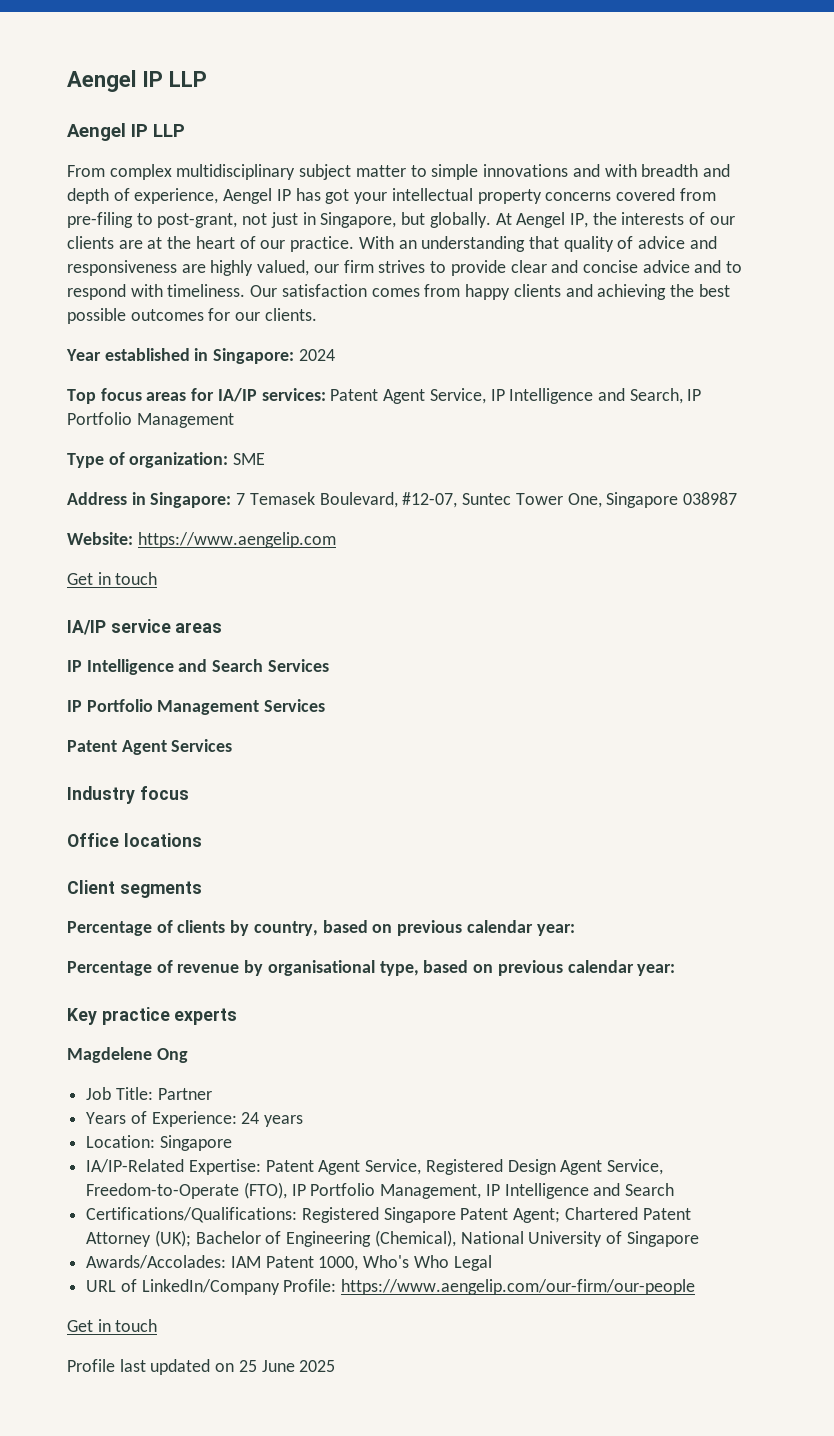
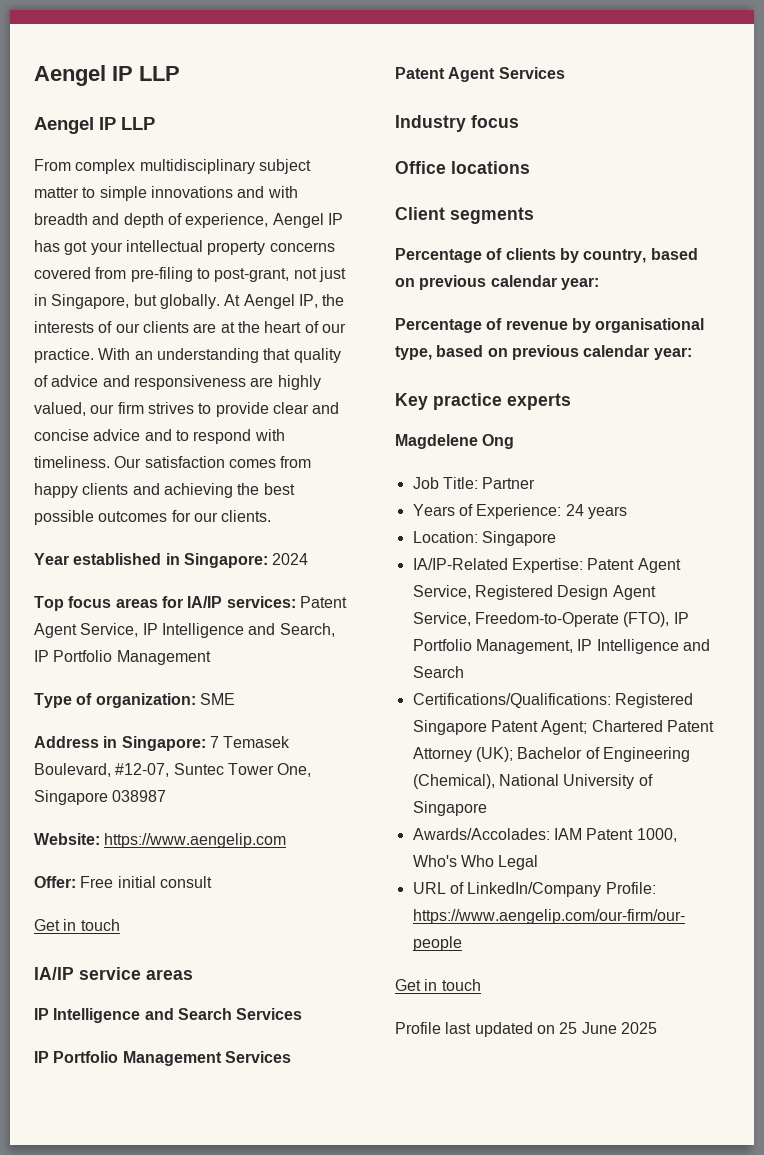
(336, 540) none -> [34,876,212,888] // Offer: Free initial consult

